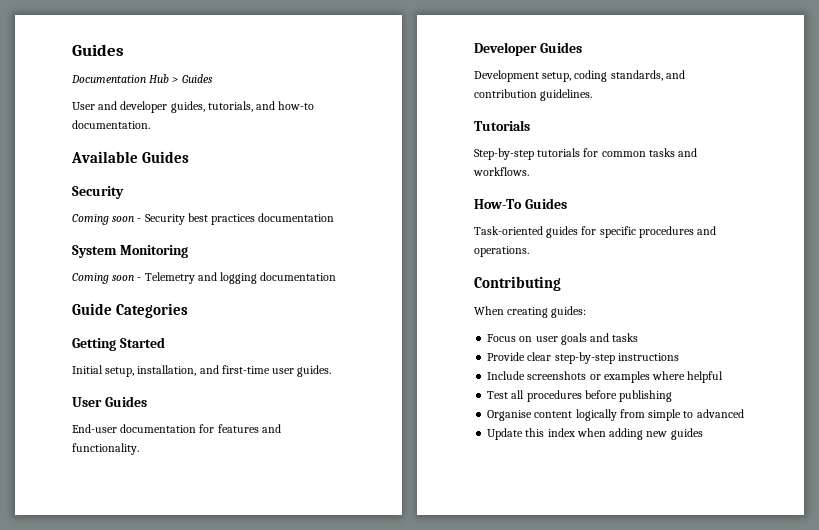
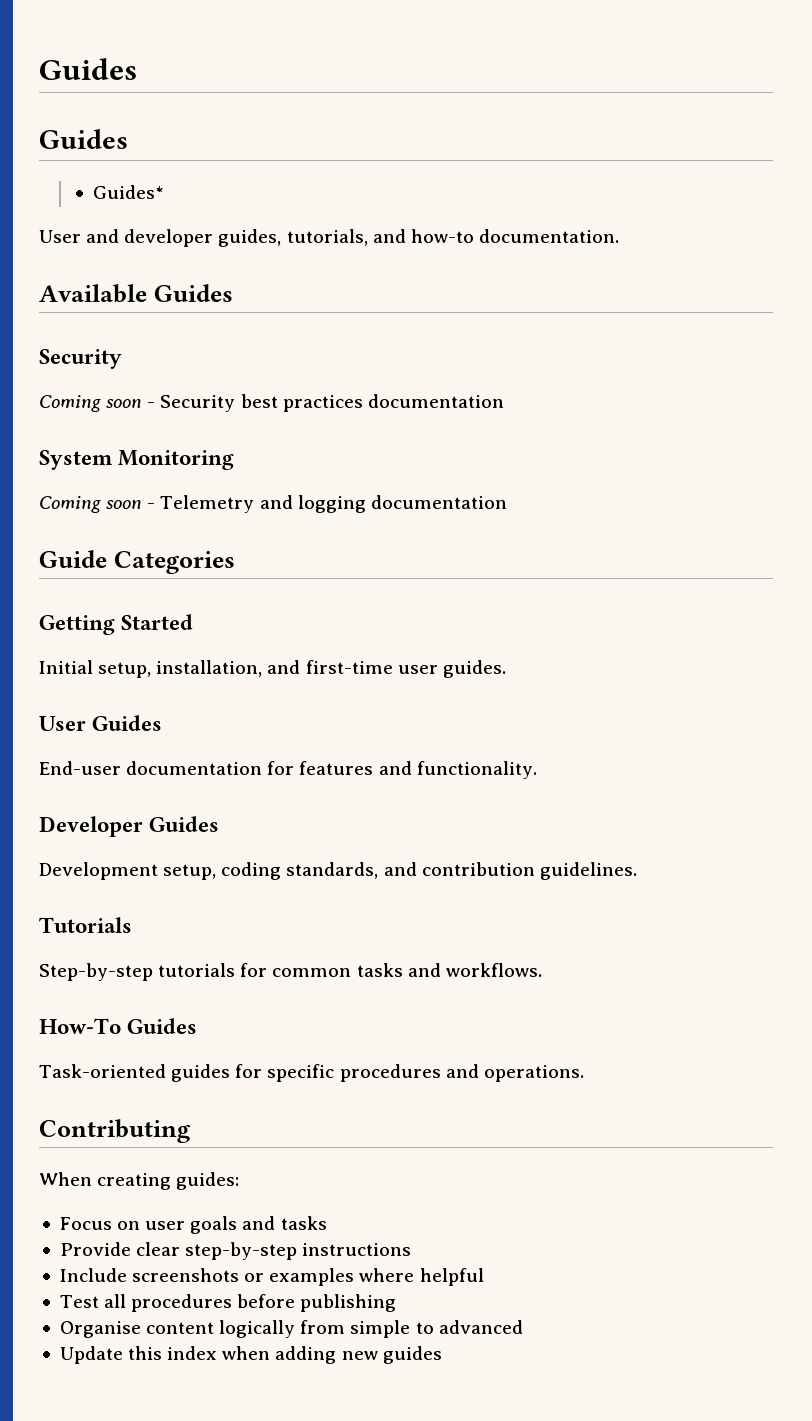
[72,44,124,56] [71,74,213,83] Guides // Documentation Hub > Guides -> [39,58,137,80] [39,129,128,149] [92,185,164,199] Guides // Guides // Guides*

